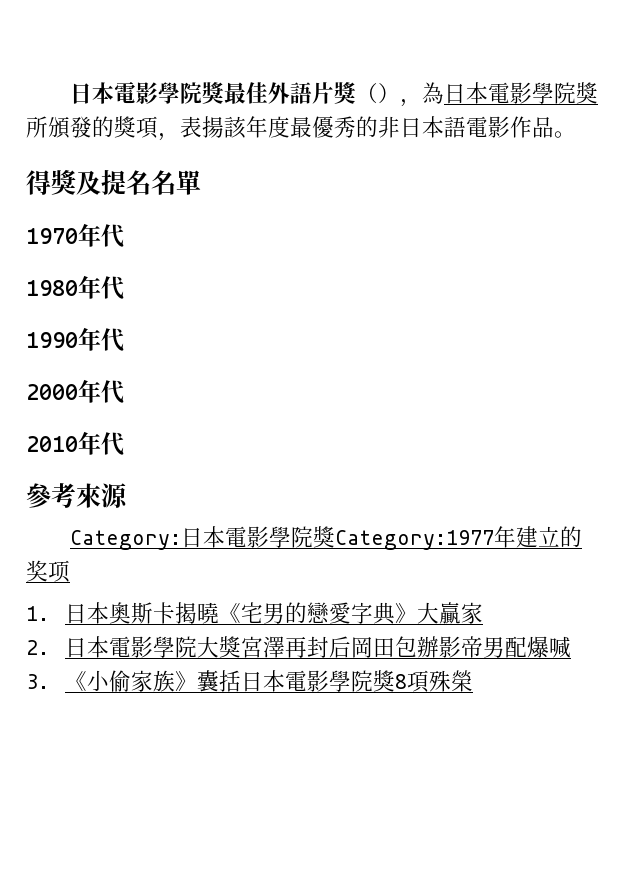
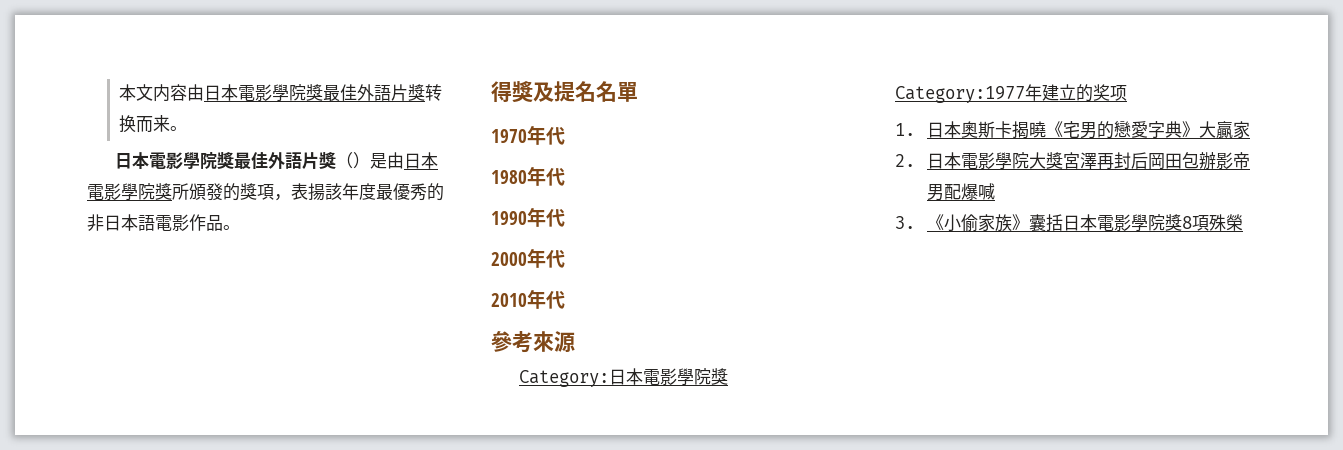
(69, 93) none -> [118,84,442,102] [118,115,187,133] 本文内容由日本電影學院獎最佳外語片獎转换而来。 //
[399,82,444,107] ，為 -> [369,152,404,169] 是由

